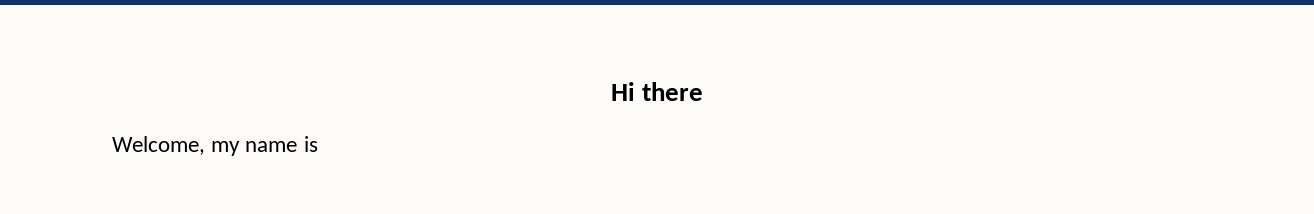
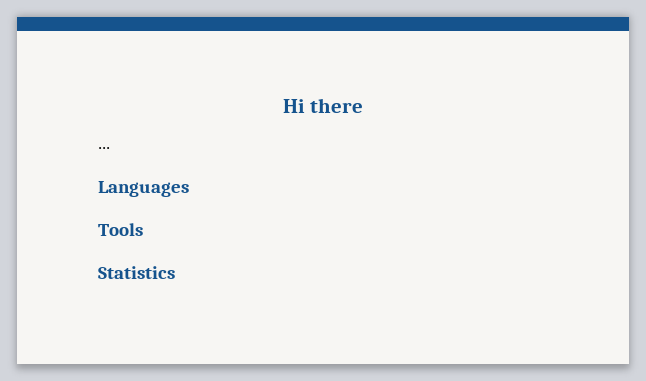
[112,136,318,156] Welcome, my name is -> [98,147,110,149] [98,181,189,197] [98,223,143,236] [98,266,175,279] ... // Languages // Tools // Statistics

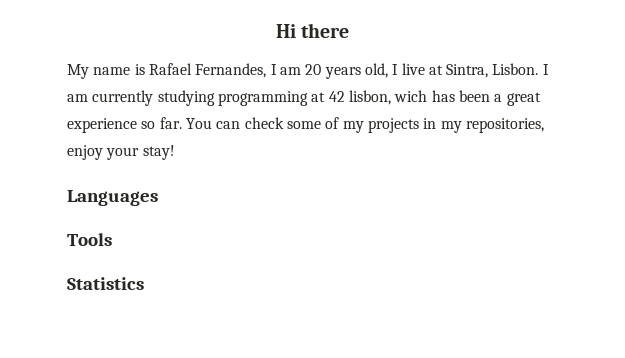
[98,147,110,149] ... -> [67,63,549,79] [67,90,541,106] [67,117,544,133] [67,145,175,160] My name is Rafael Fernandes, I am 20 years old, I live at Sintra, Lisbon. I am currently studying programming at 42 lisbon, wich has been a great experience so far. You can check some of my projects in my repositories, enjoy your stay!

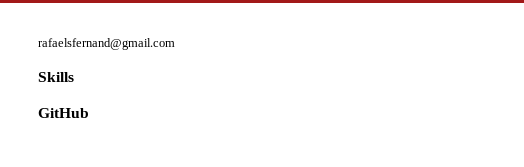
[275,23,350,38] [67,63,549,79] [67,90,541,106] [67,117,544,133] [67,145,175,160] [67,190,158,206] [67,233,112,246] [67,277,144,290] Hi there // My name is Rafael Fernandes, I am 20 years old, I live at Sintra, Lisbon. I am currently studying programming at 42 lisbon, wich has been a great experience so far. You can check some of my projects in my repositories, enjoy your stay! // Languages // Tools // Statistics -> [38,38,175,50] [38,72,74,82] [38,108,89,118] rafaelsfernand@gmail.com // Skills // GitHub

